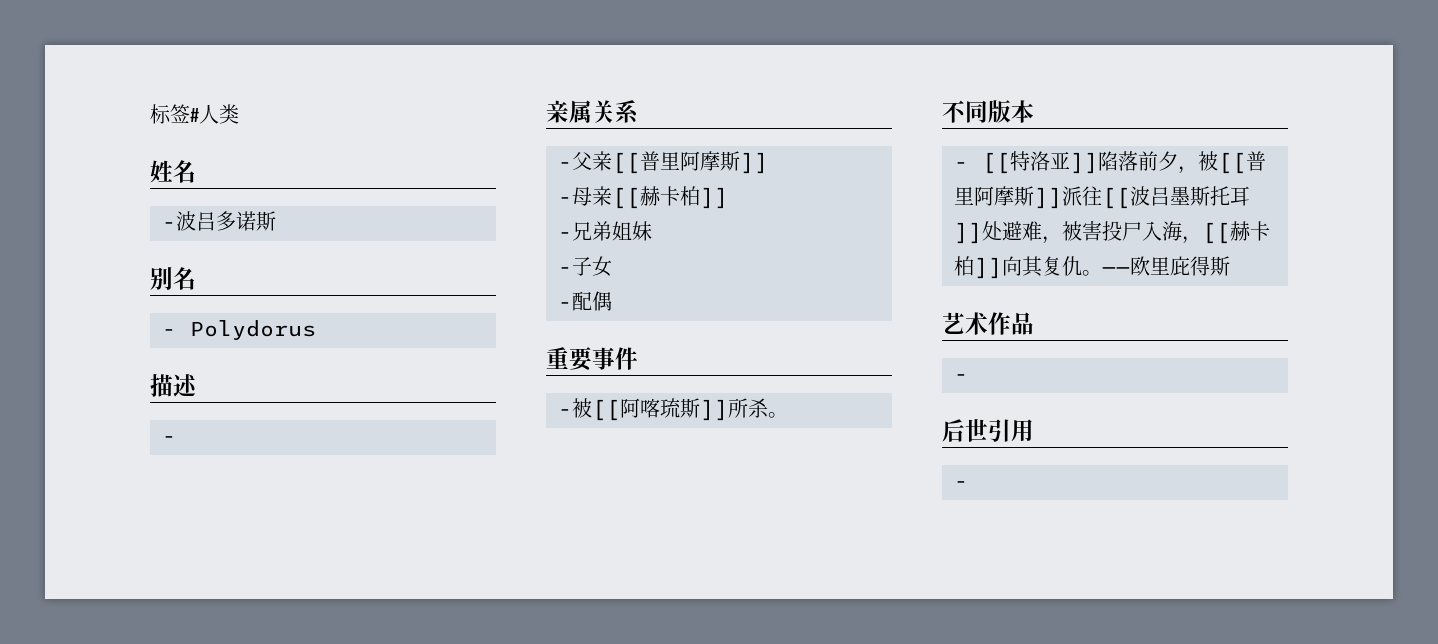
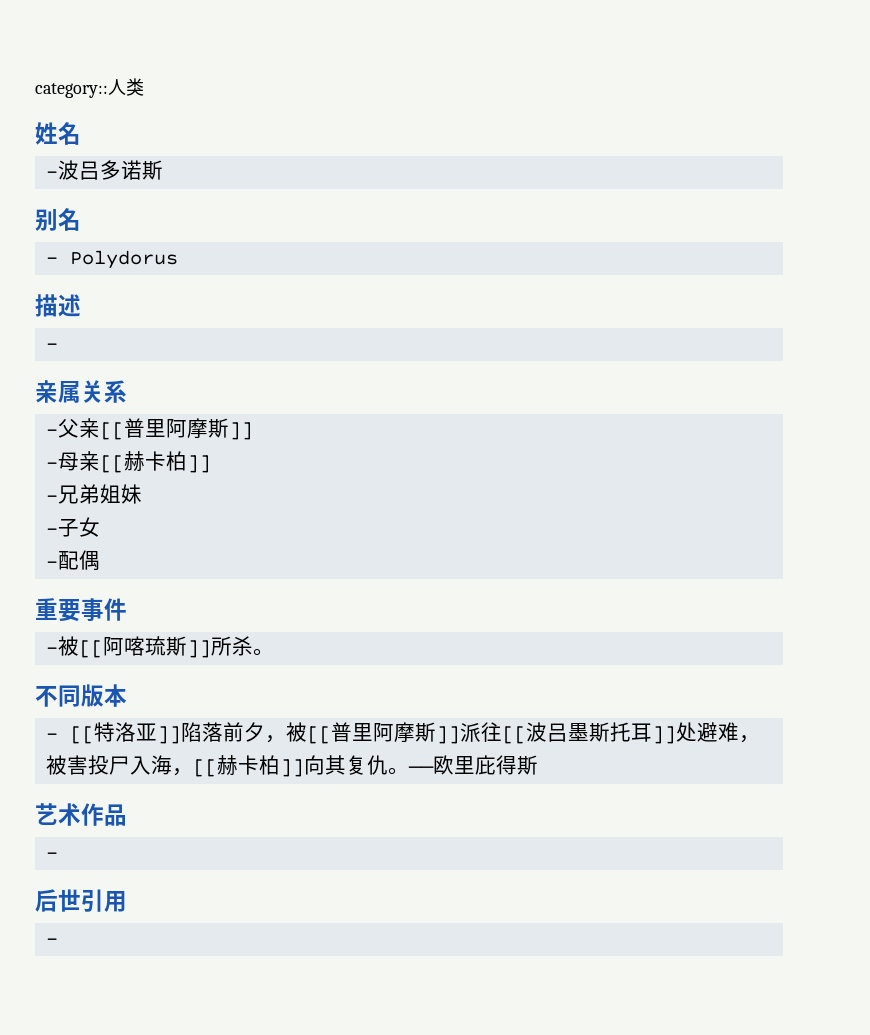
[150,104,199,124] 标签# -> [35,83,108,98] category::

